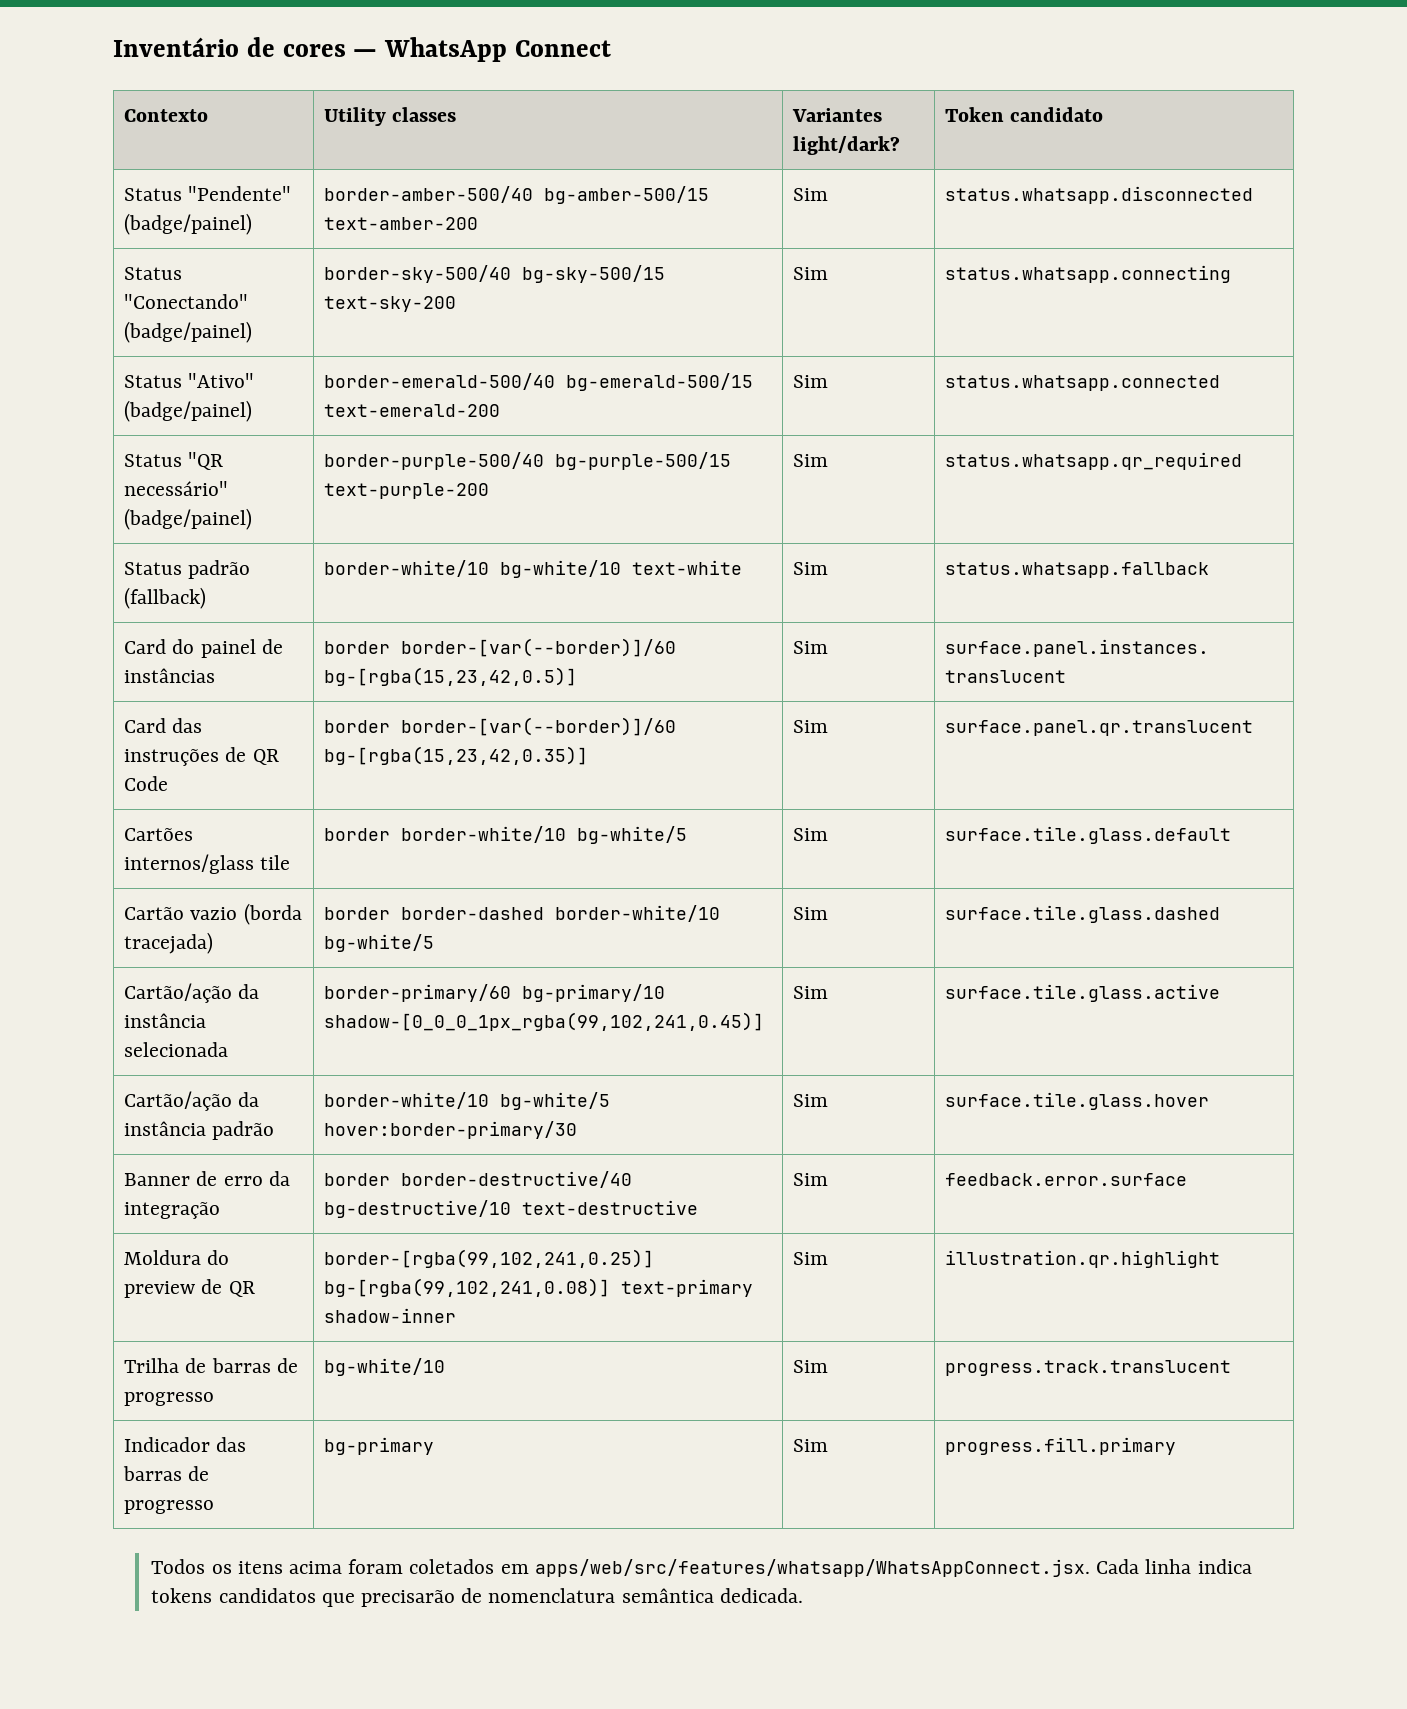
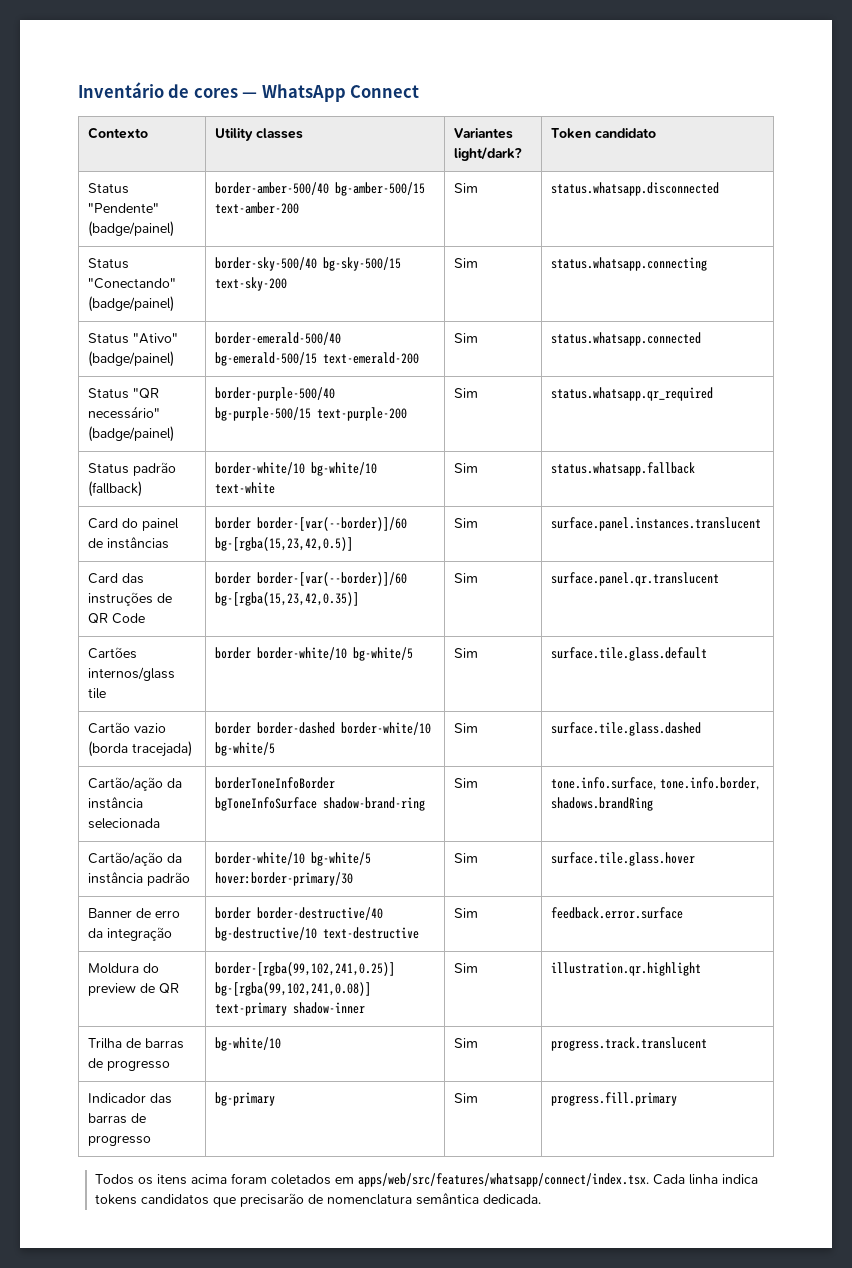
[324,984,666,1002] [324,1012,765,1031] [793,986,829,999] [945,984,1221,1002] border-primary/60 bg-primary/10 shadow-[0_0_0_1px_rgba(99,102,241,0.45)] | Sim | surface.tile.glass.active -> [215,777,336,789] [215,797,426,811] [454,778,479,788] [551,777,760,790] [551,797,654,811] borderToneInfoBorder bgToneInfoSurface shadow-brand-ring | Sim | tone.info.surface, tone.info.border, shadows.brandRing
[534,1559,1090,1577] apps/web/src/features/whatsapp/WhatsAppConnect.jsx. -> [357,1173,649,1187] apps/web/src/features/whatsapp/connect/index.tsx.

